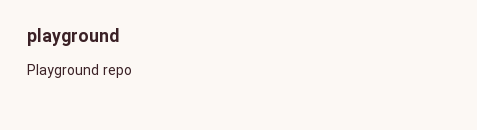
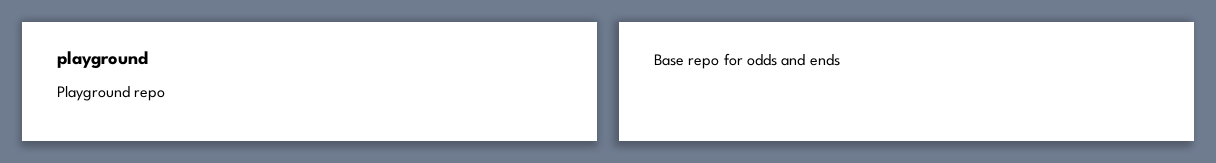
(132, 72) none -> [654,53,840,69] // Base repo for odds and ends

